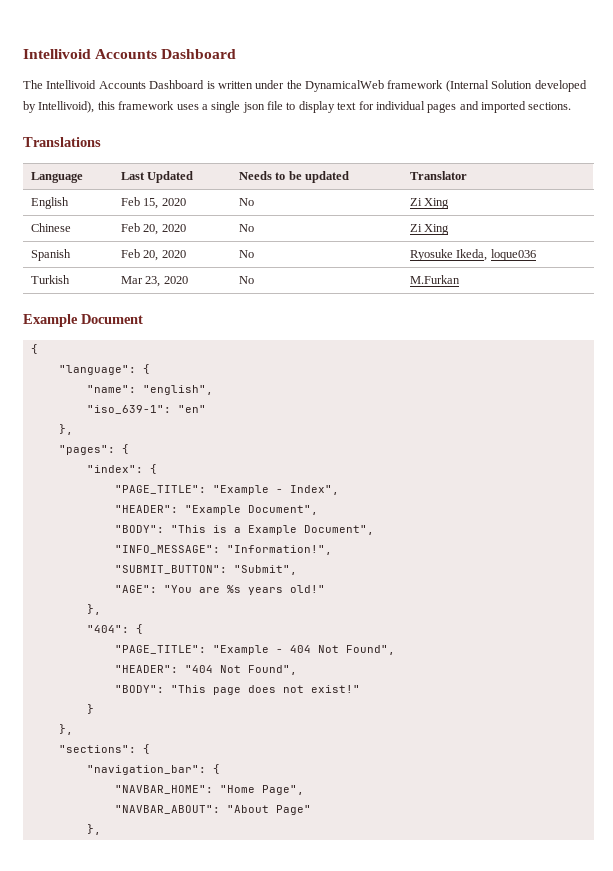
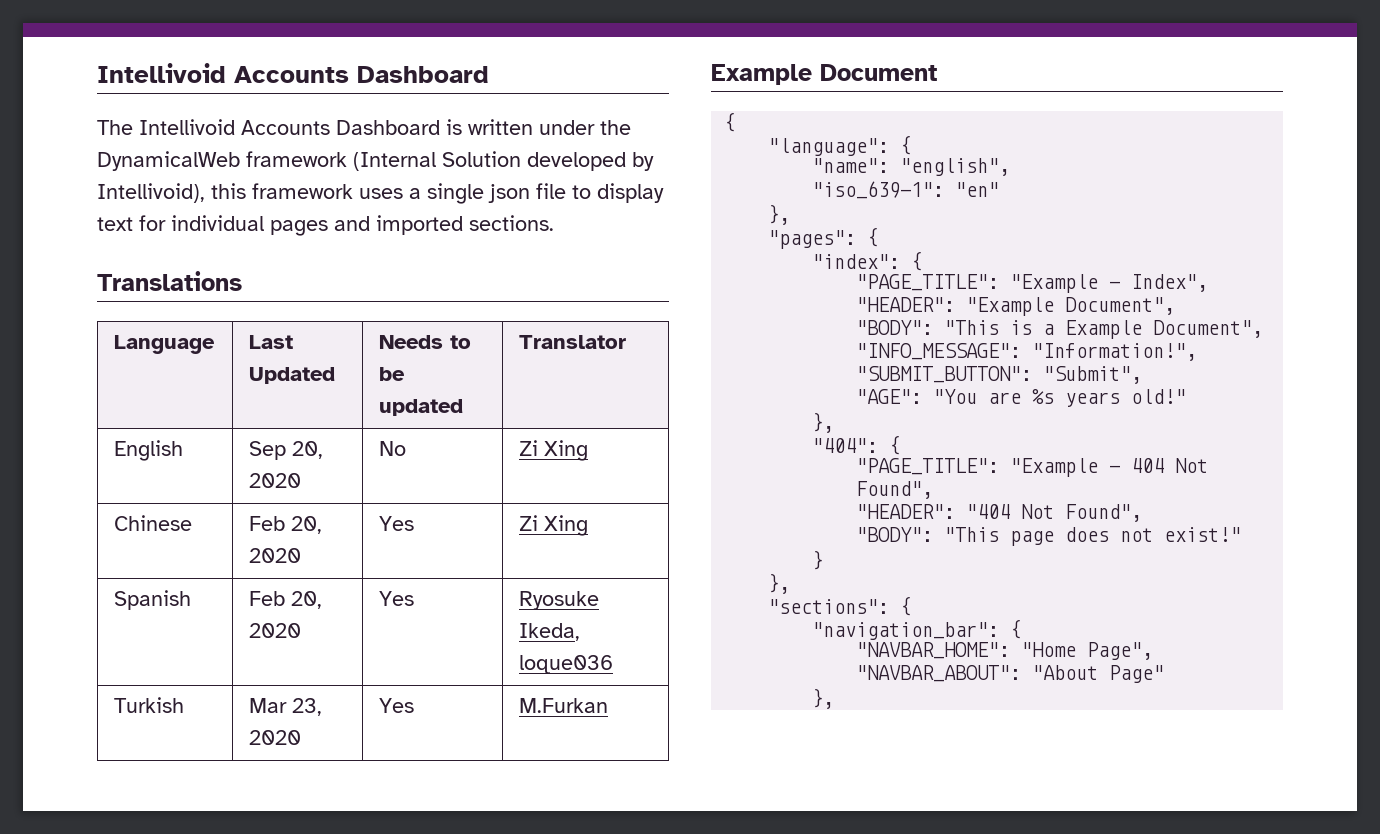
[120,197,159,209] Feb 15, -> [249,441,324,460] Sep 20,
[238,224,254,232] No -> [379,516,415,531] Yes
[238,250,254,258] No -> [379,591,415,606] Yes
[238,276,254,284] No -> [379,698,415,713] Yes

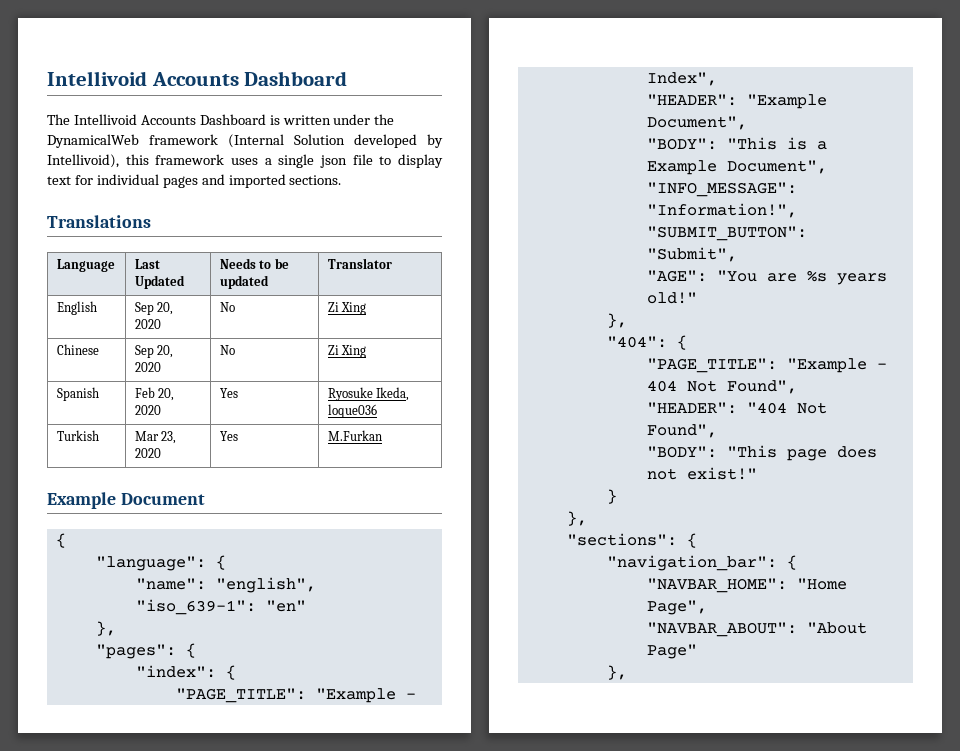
[249,516,323,534] [249,548,302,563] [379,516,415,531] Feb 20, 2020 | Yes -> [134,345,174,358] [134,362,161,372] [219,345,235,355] Sep 20, 2020 | No

